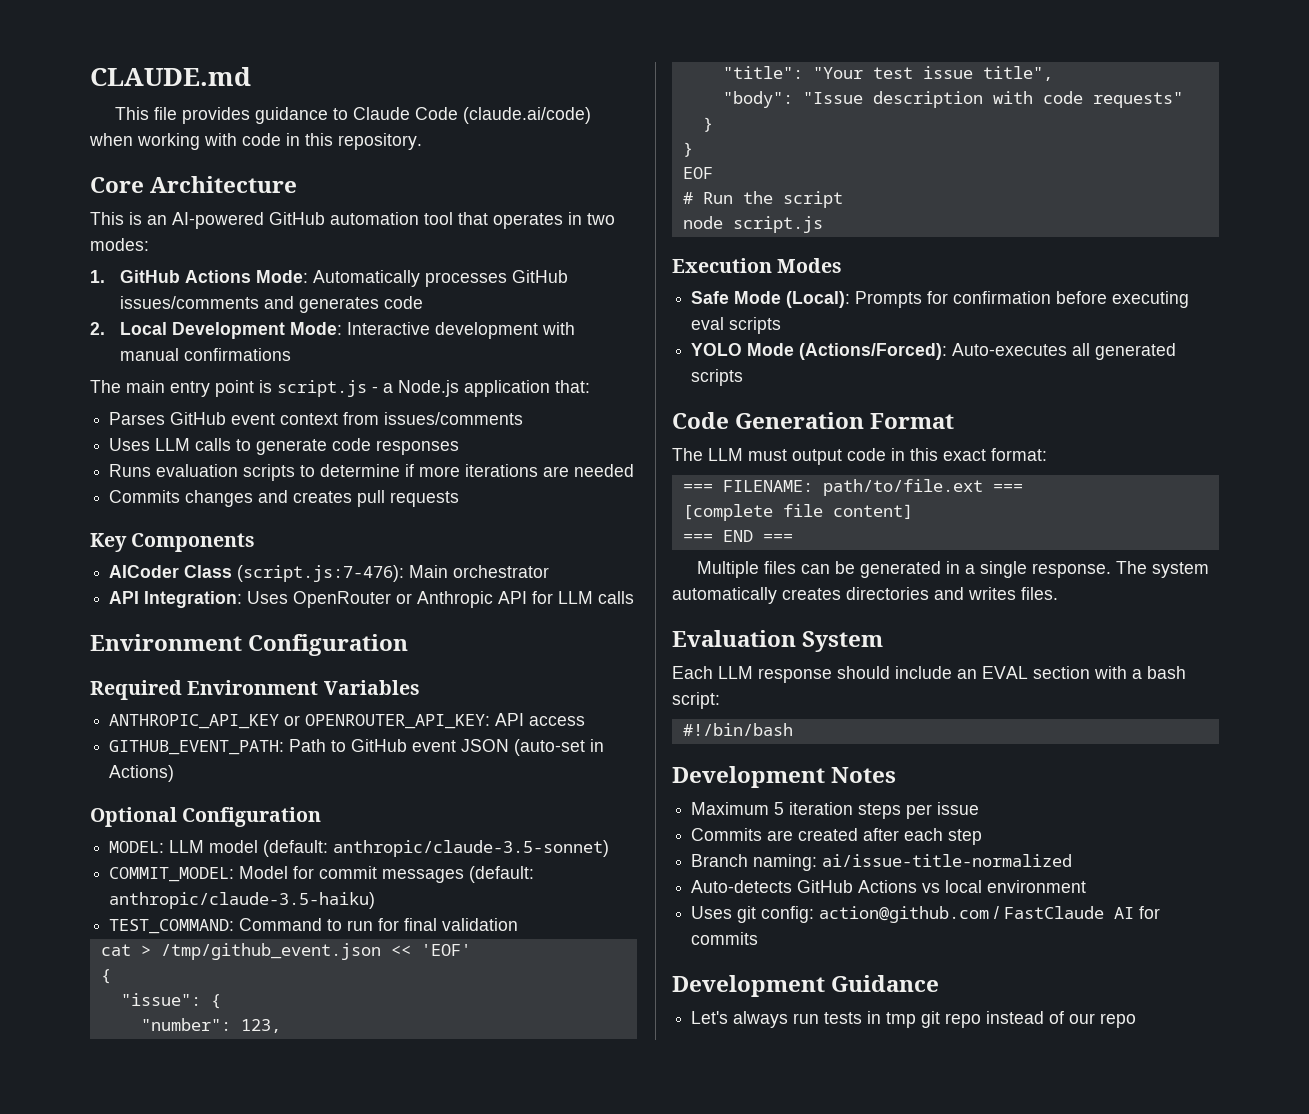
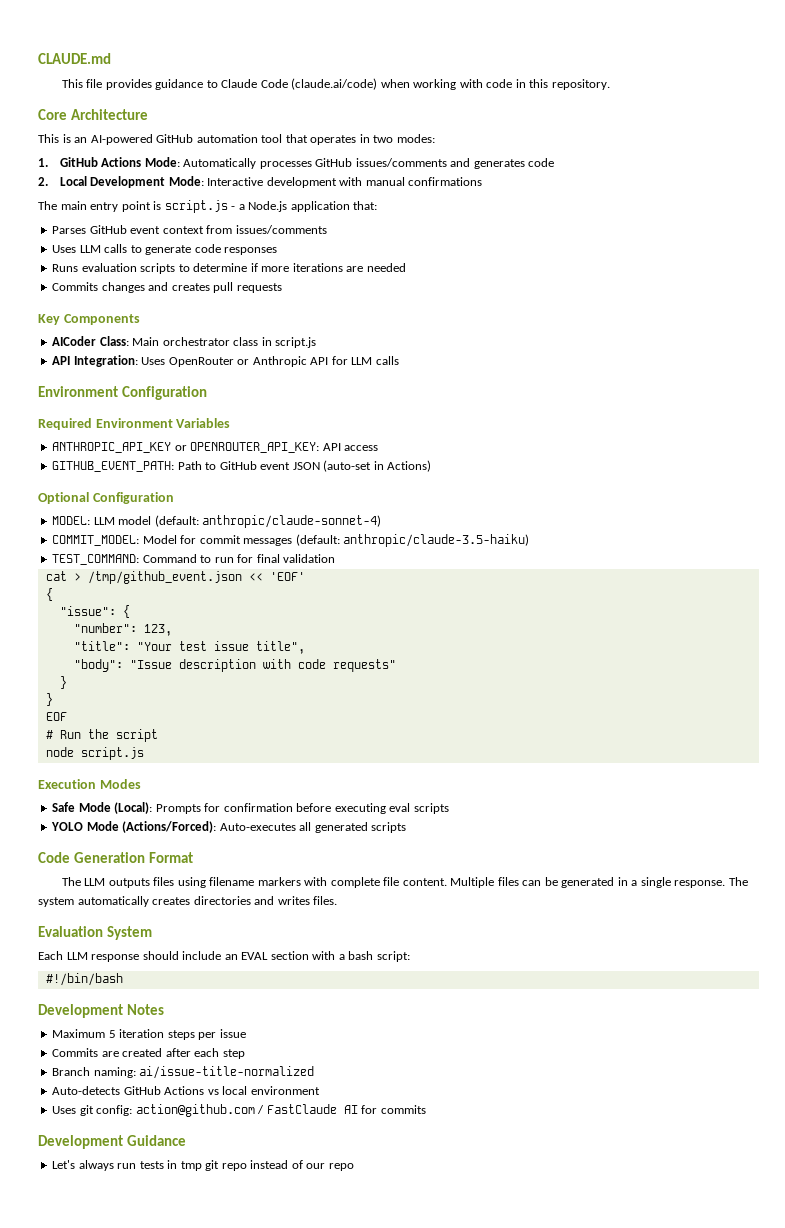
[184,565,405,582] Class (script.js:7-476): -> [99,336,129,346] Class:
(550, 571) none -> [233,337,317,348] class in script.js
[333,840,610,857] anthropic/claude-3.5-sonnet) -> [202,515,382,528] anthropic/claude-sonnet-4)
[748,448,1047,465] [682,479,1023,496] [682,504,913,521] [682,530,793,542] must output code in this exact format: // === FILENAME: path/to/file.ext === // [complete file content] // === END === // -> [108,877,447,888] outputs files using filename markers with complete file content.

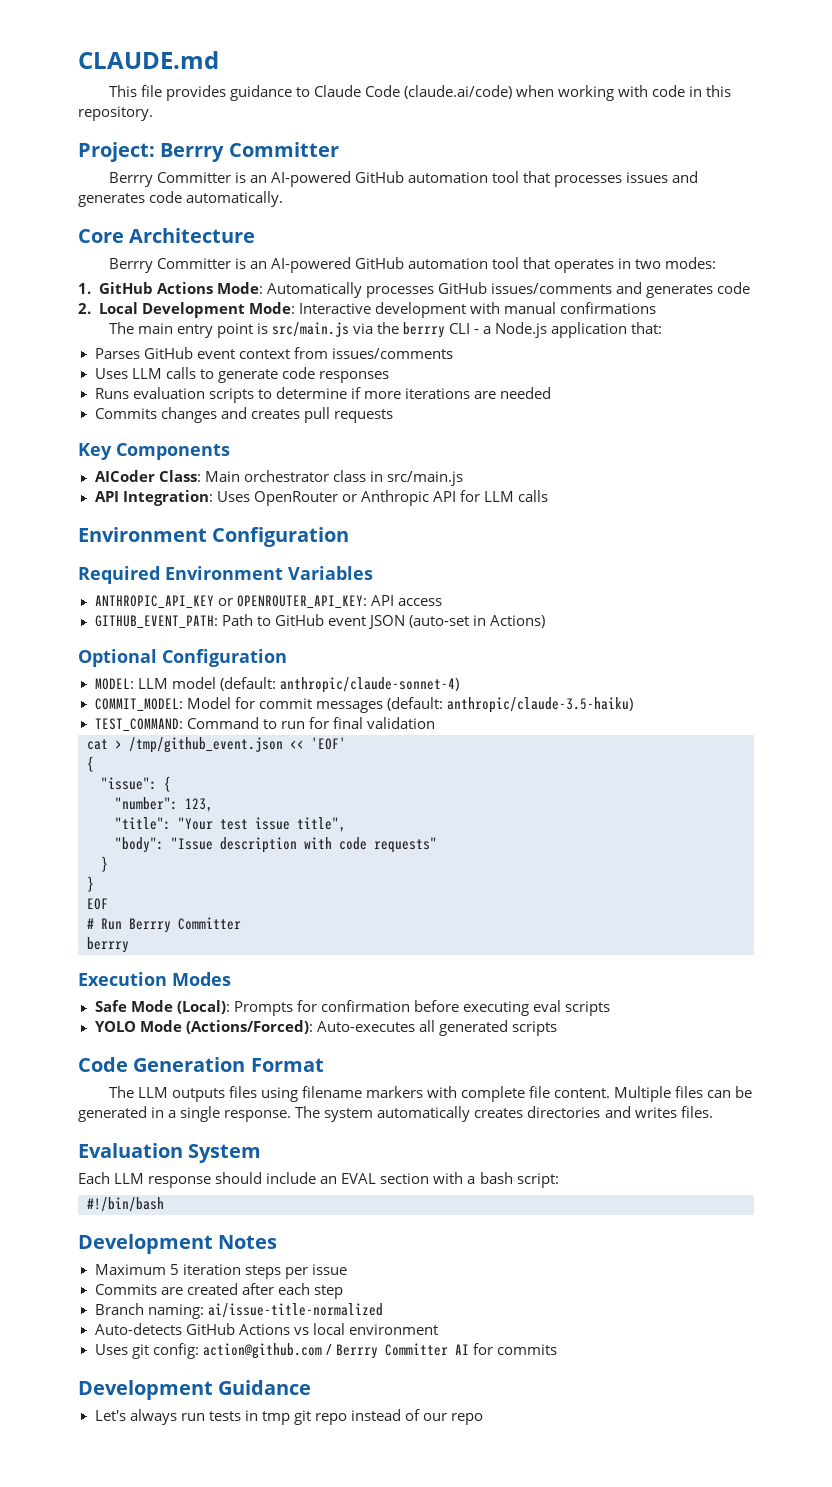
(610, 84) none -> [78,142,339,162] [108,171,699,187] [78,191,284,207] // Project: Berrry Committer // Berrry Committer is an AI-powered GitHub automation tool that processes issues and generates code automatically.
[38,134,59,143] This -> [108,258,231,273] Berrry Committer
[164,200,228,213] script.js -> [271,322,471,338] src/main.js via the berrry CLI
[275,337,317,348] script.js -> [386,471,463,486] src/main.js
[87,729,158,742] [45,747,144,760] the script // node script.js -> [129,917,241,933] [87,937,129,953] Berrry Committer // berrry
[266,1104,337,1114] FastClaude -> [335,1343,448,1359] Berrry Committer

